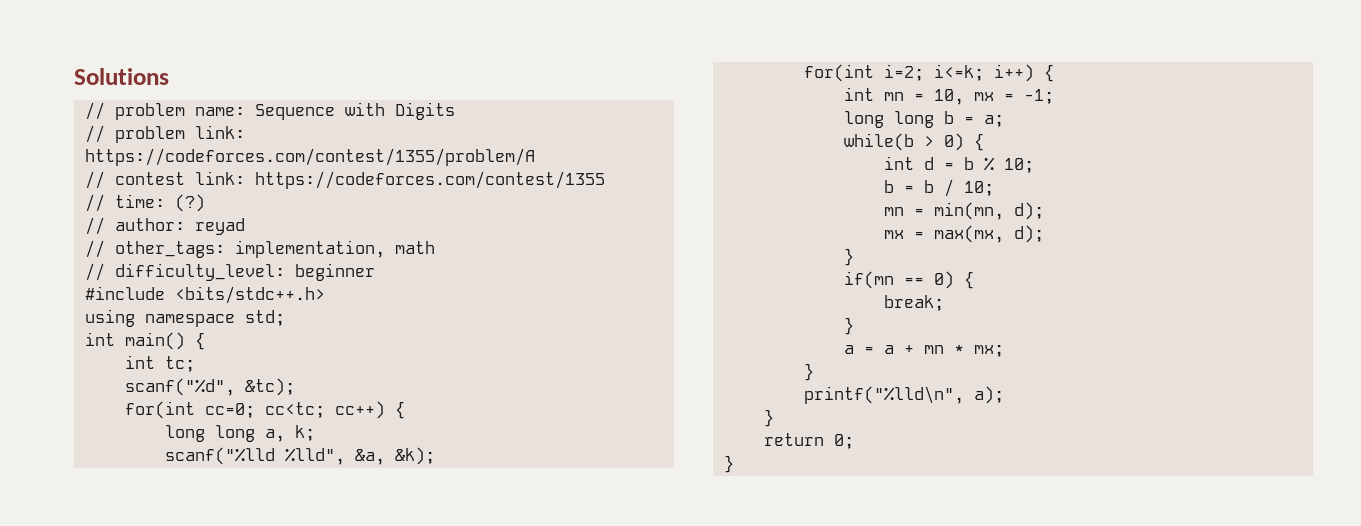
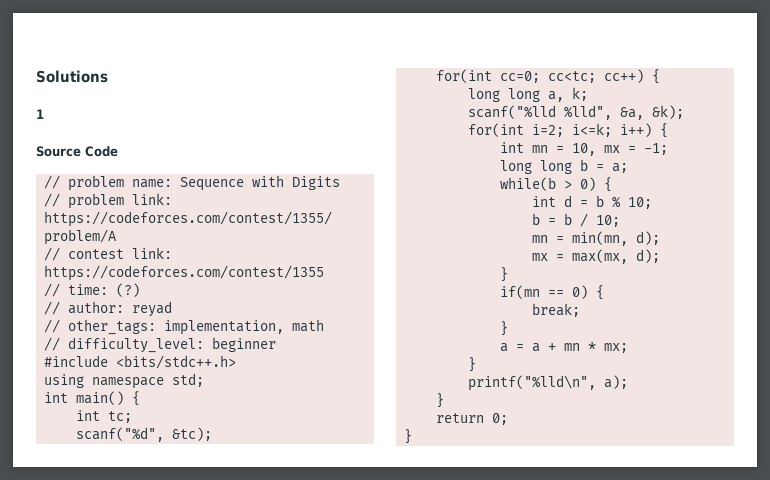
(169, 76) none -> [36,109,44,119] [36,146,118,157] // 1 // Source Code

